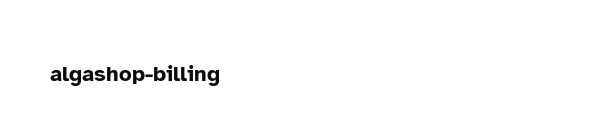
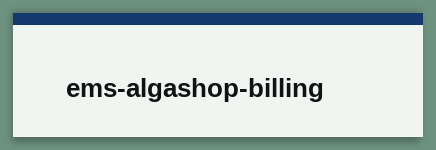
[50,65,220,86] algashop-billing -> [66,78,324,102] ems-algashop-billing

